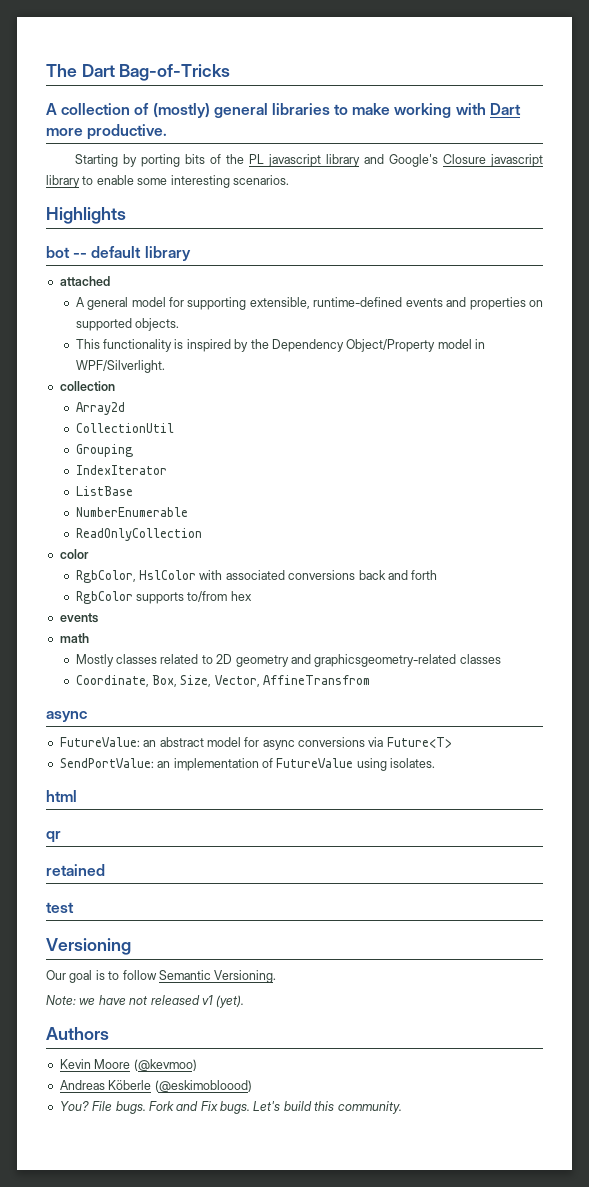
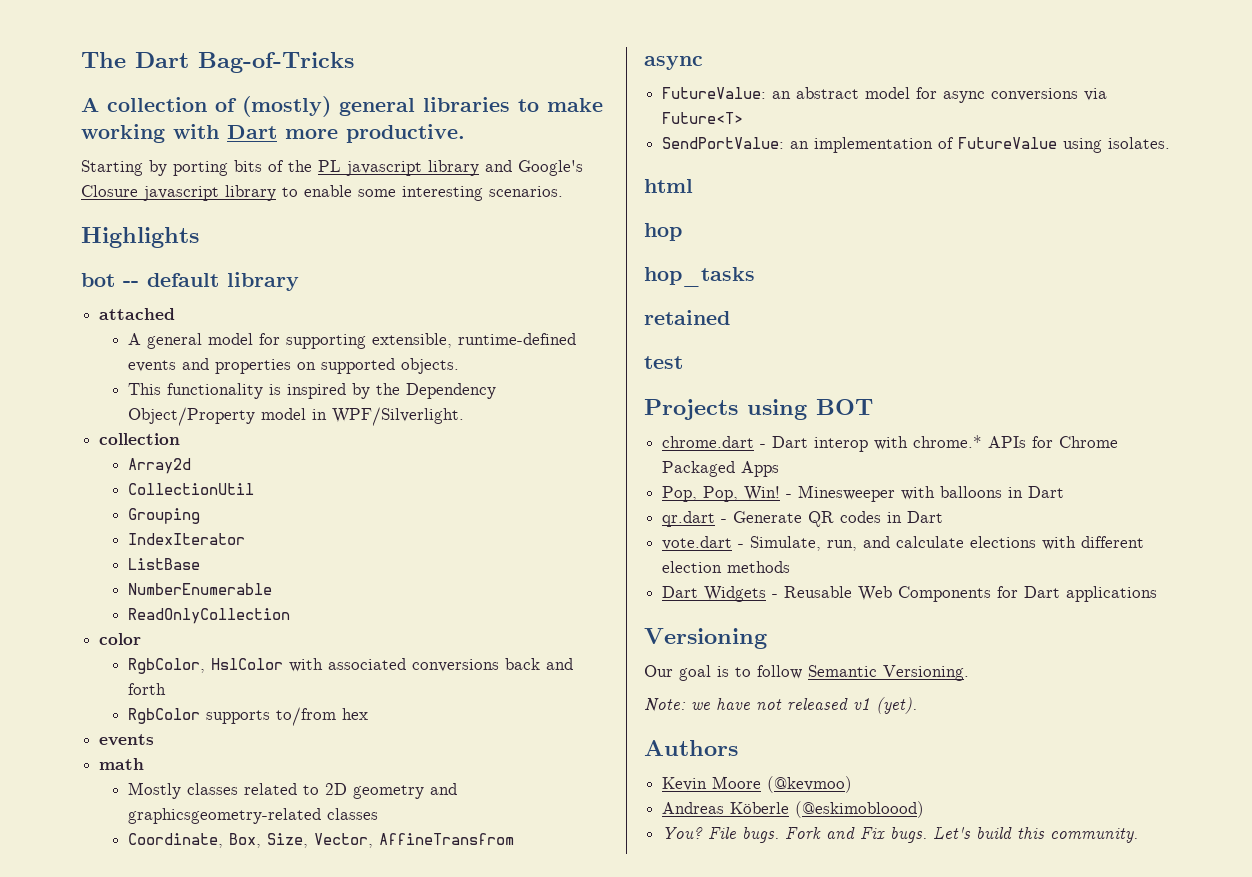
[46,831,61,843] qr -> [644,223,682,241] [644,267,755,287] hop // hop_tasks
(74, 907) none -> [644,399,873,420] [662,435,1119,452] [662,461,780,477] [662,485,1065,502] [662,511,944,527] [662,536,1145,551] [662,561,791,573] [662,586,1158,602] // Projects using BOT // chrome.dart - Dart interop with chrome.* APIs for Chrome Packaged Apps // Pop, Pop, Win! - Minesweeper with balloons in Dart // qr.dart - Generate QR codes in Dart // vote.dart - Simulate, run, and calculate elections with different election methods // Dart Widgets - Reusable Web Components for Dart applications

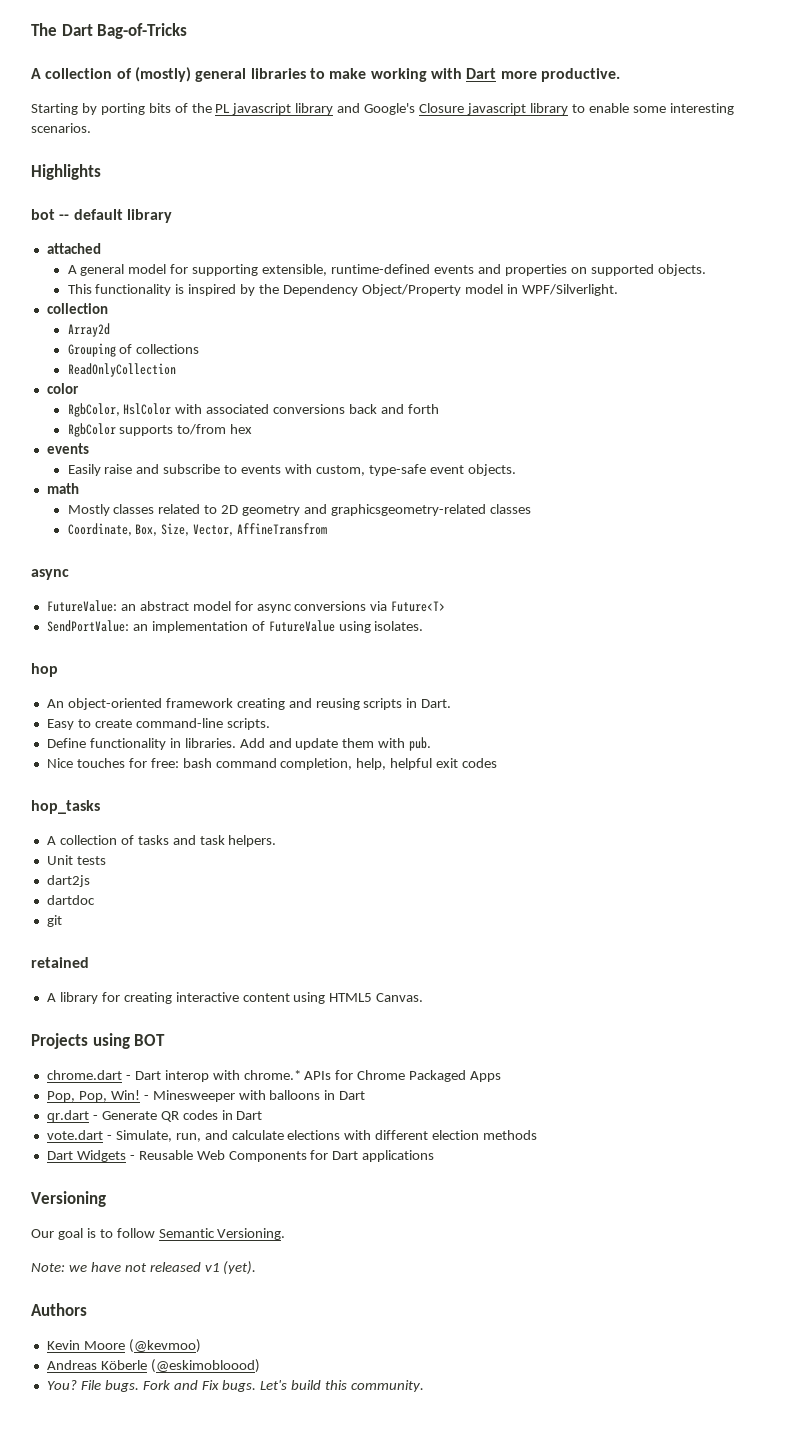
[127,483,254,495] // CollectionUtil -> (110, 330) none
[127,533,245,545] [127,558,200,570] [127,583,272,595] // IndexIterator // ListBase // NumberEnumerable -> [119,344,200,354] of collections
(155, 740) none -> [67,464,516,476] // Easily raise and subscribe to events with custom, type-safe event objects.
[644,179,693,193] [644,223,682,241] [644,267,755,287] [644,310,730,325] [644,356,683,369] html // hop // hop_tasks // retained // test -> [31,663,58,677] [46,698,452,710] [46,718,270,730] [46,737,432,751] [46,758,498,770] [31,800,100,814] [46,835,277,847] [46,855,106,865] [46,875,90,887] [46,895,95,905] [46,915,62,927] [31,957,89,968] [46,992,424,1004] hop // An object-oriented framework creating and reusing scripts in Dart. // Easy to create command-line scripts. // Define functionality in libraries. Add and update them with pub. // Nice touches for free: bash command completion, help, helpful exit codes // hop_tasks // A collection of tasks and task helpers. // Unit tests // dart2js // dartdoc // git // retained // A library for creating interactive content using HTML5 Canvas.

